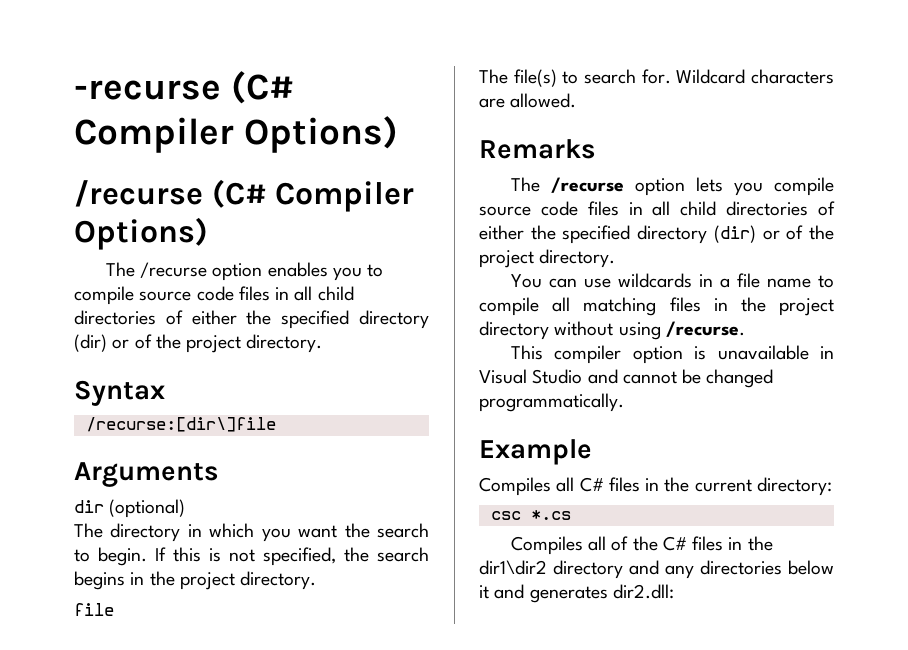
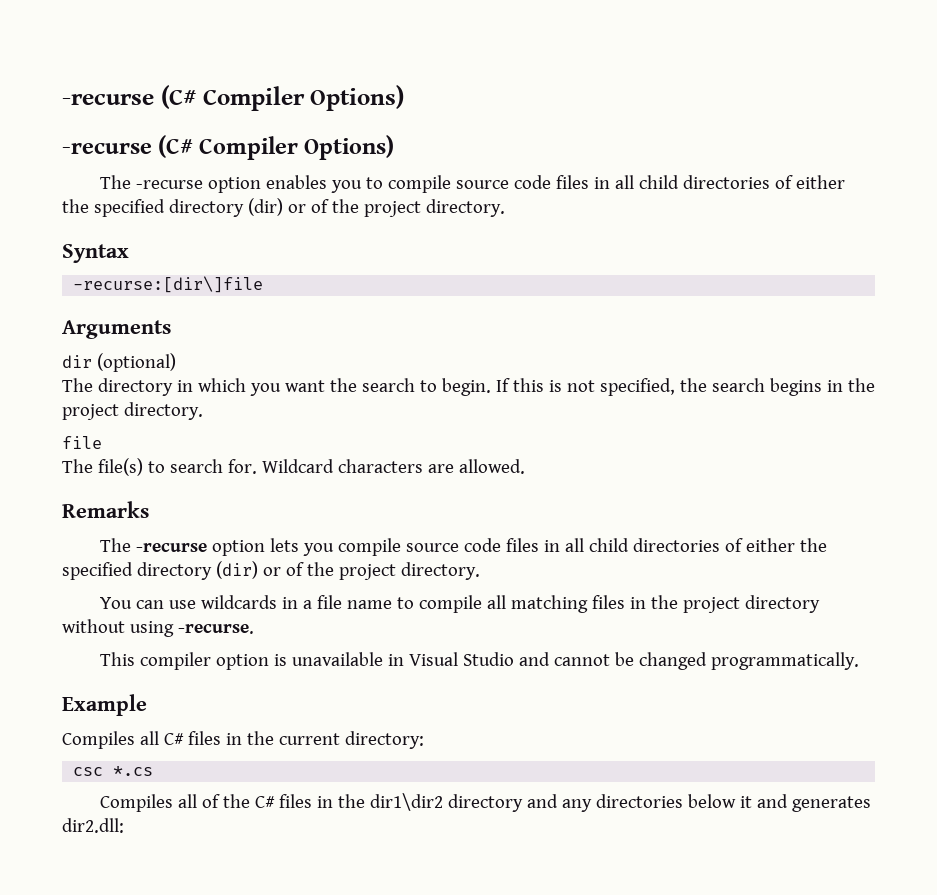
[74,71,294,104] [74,116,398,153] [74,180,203,207] -recurse (C# Compiler Options) // /recurse -> [62,85,405,111] [62,143,152,154] -recurse (C# Compiler Options) // -recurse
[139,262,207,278] /recurse -> [136,180,204,189] -recurse
[85,417,276,432] /recurse:[dir\]file -> [73,276,264,293] -recurse:[dir\]file
[550,177,624,193] /recurse -> [136,543,208,552] -recurse
[665,321,745,337] /recurse. -> [177,624,254,634] -recurse.

